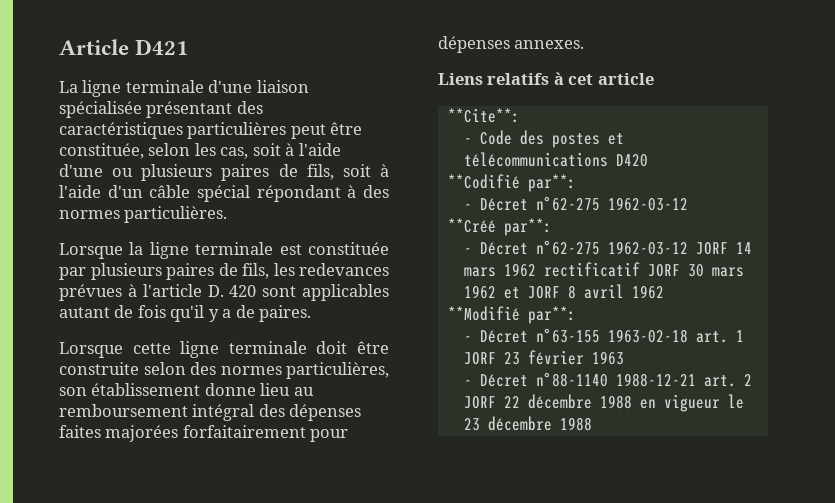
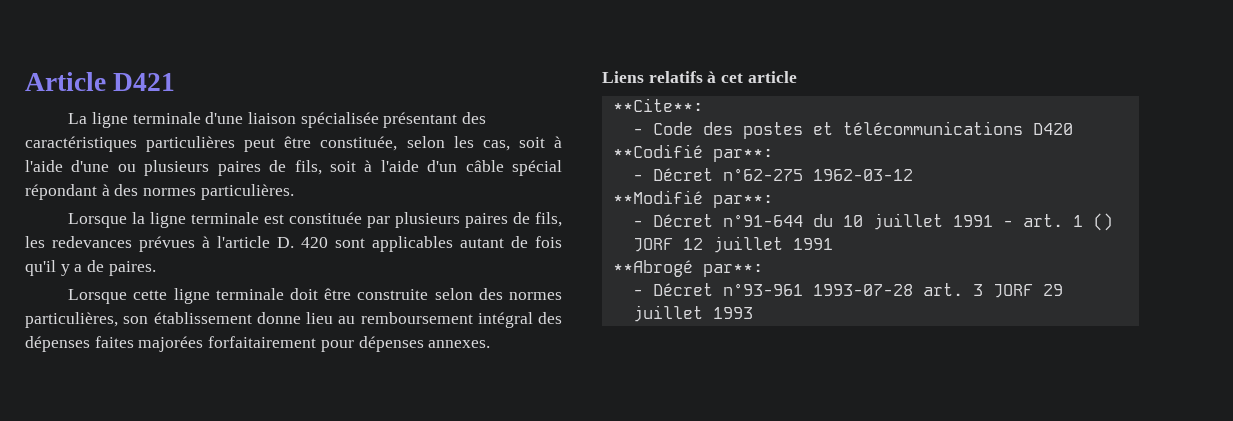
[447,218,552,236] [463,240,752,255] [463,262,744,277] [463,284,664,299] [447,306,576,324] [463,328,744,343] [463,350,624,365] [463,372,752,387] [463,394,744,412] [463,416,592,431] **Créé par**: // - Décret n°62-275 1962-03-12 JORF 14 mars 1962 rectificatif JORF 30 mars 1962 et JORF 8 avril 1962 // **Modifié par**: // - Décret n°63-155 1963-02-18 art. 1 JORF 23 février 1963 // - Décret n°88-1140 1988-12-21 art. 2 JORF 22 décembre 1988 en vigueur le 23 décembre 1988 -> [612,190,773,208] [632,213,1113,231] [632,236,833,253] [612,260,763,277] [632,283,1063,298] [632,305,753,322] **Modifié par**: // - Décret n°91-644 du 10 juillet 1991 - art. 1 () JORF 12 juillet 1991 // **Abrogé par**: // - Décret n°93-961 1993-07-28 art. 3 JORF 29 juillet 1993

